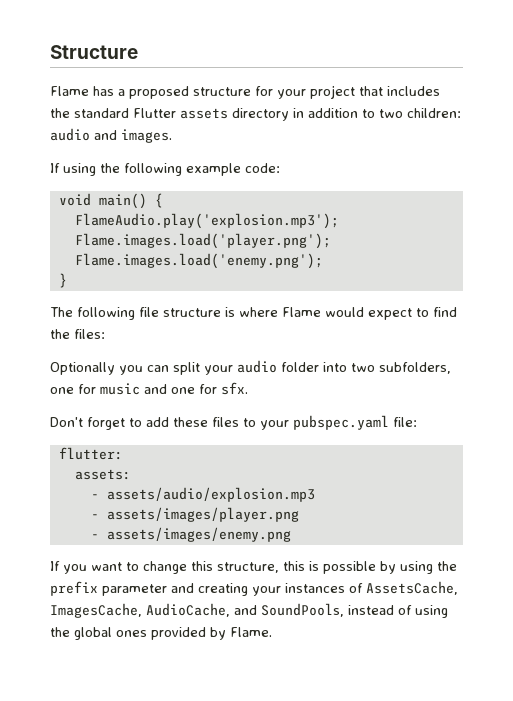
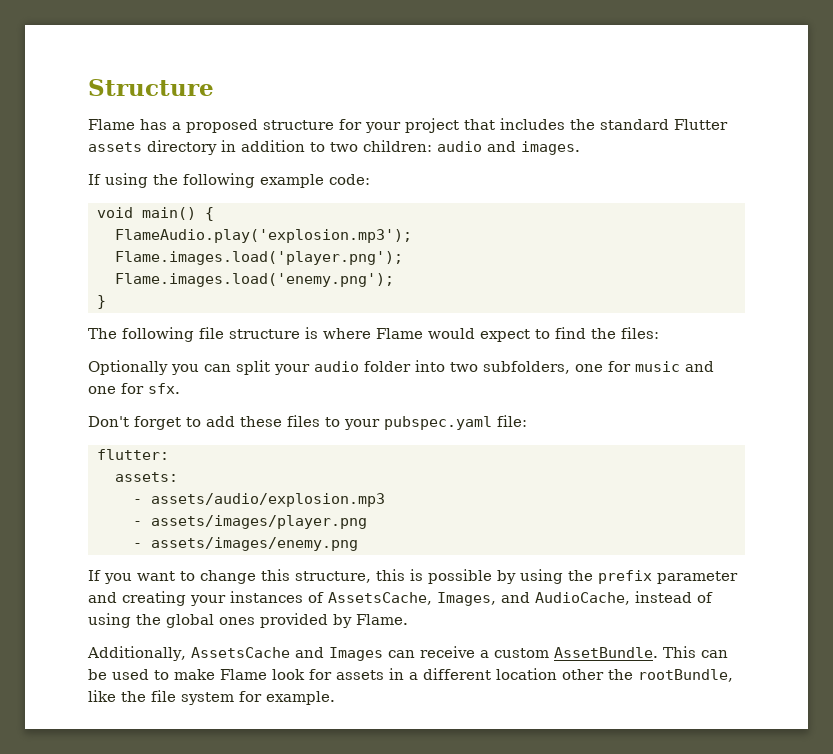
[50,603,344,618] ImagesCache, AudioCache, and SoundPools, -> [437,592,630,606] Images, and AudioCache,
(272, 632) none -> [87,646,728,661] [88,668,733,682] [88,690,335,705] // Additionally, AssetsCache and Images can receive a custom AssetBundle. This can be used to make Flame look for assets in a different location other the rootBundle, like the file system for example.

